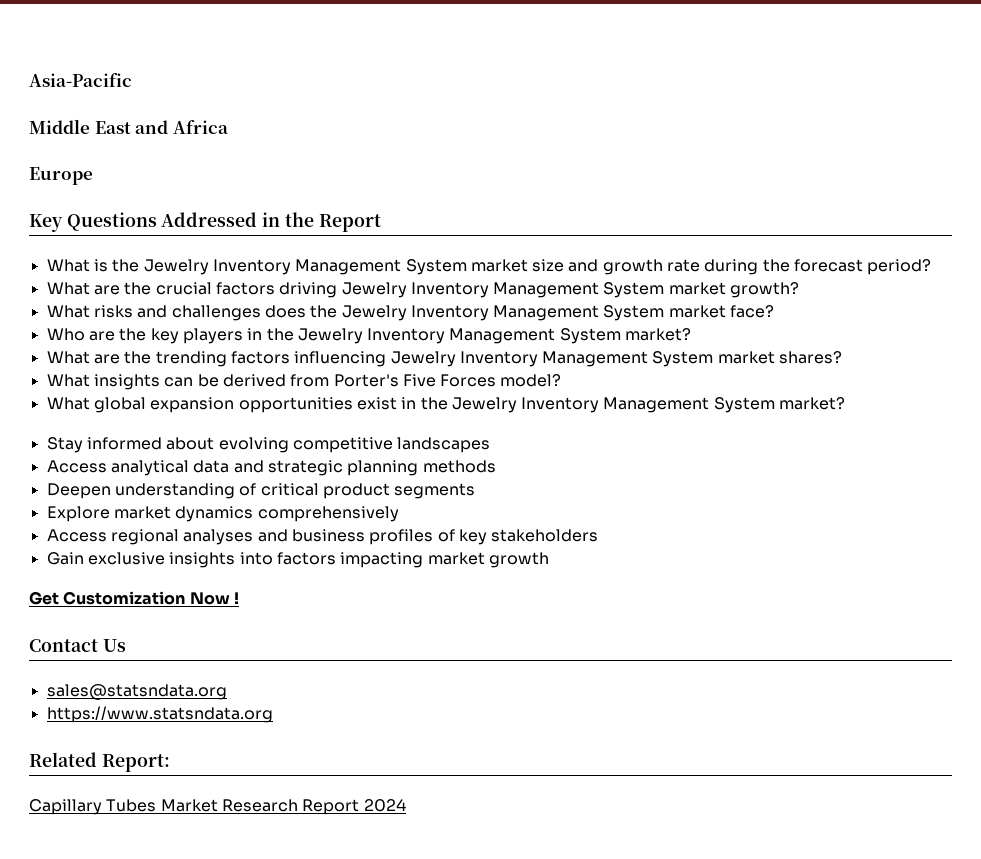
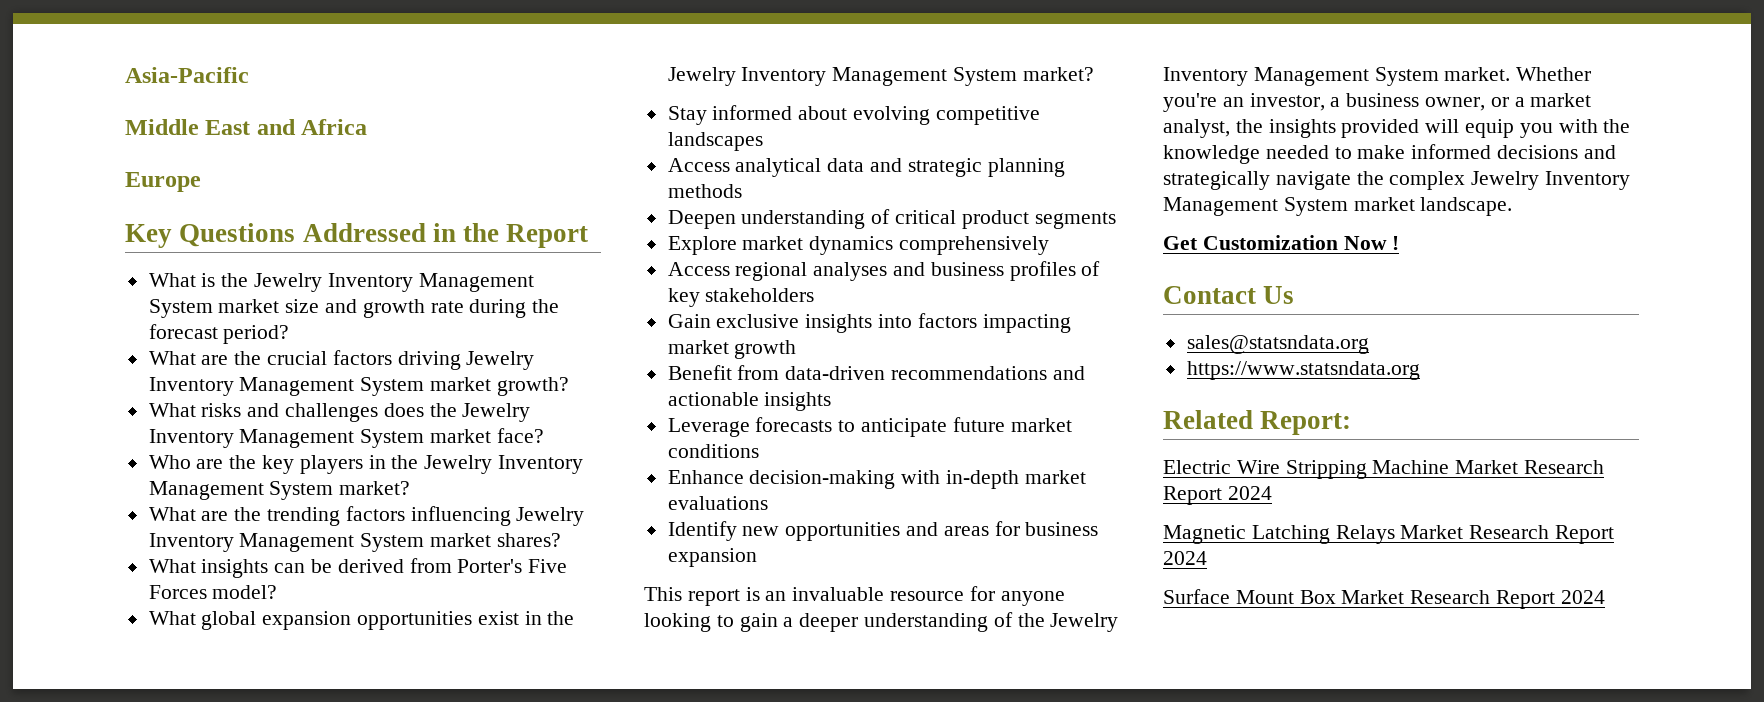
(549, 560) none -> [667,365,1085,380] [667,392,832,411] [667,417,1072,437] [667,444,759,458] [667,470,1086,489] [667,496,768,510] [667,521,1099,541] [667,548,757,567] [644,586,1065,606] [644,612,1119,632] [1163,67,1592,86] [1163,93,1592,112] [1163,119,1631,138] [1163,144,1616,164] [1163,171,1631,190] [1163,197,1513,216] // Benefit from data-driven recommendations and actionable insights // Leverage forecasts to anticipate future market conditions // Enhance decision-making with in-depth market evaluations // Identify new opportunities and areas for business expansion // This report is an invaluable resource for anyone looking to gain a deeper understanding of the Jewelry Inventory Management System market. Whether you're an investor, a business owner, or a market analyst, the insights provided will equip you with the knowledge needed to make informed decisions and strategically navigate the complex Jewelry Inventory Management System market landscape.
[29,799,406,815] Capillary Tubes Market Research Report 2024 -> [1163,460,1605,479] [1163,486,1272,505] [1163,525,1615,544] [1163,551,1207,565] [1163,589,1605,609] Electric Wire Stripping Machine Market Research Report 2024 // Magnetic Latching Relays Market Research Report 2024 // Surface Mount Box Market Research Report 2024

